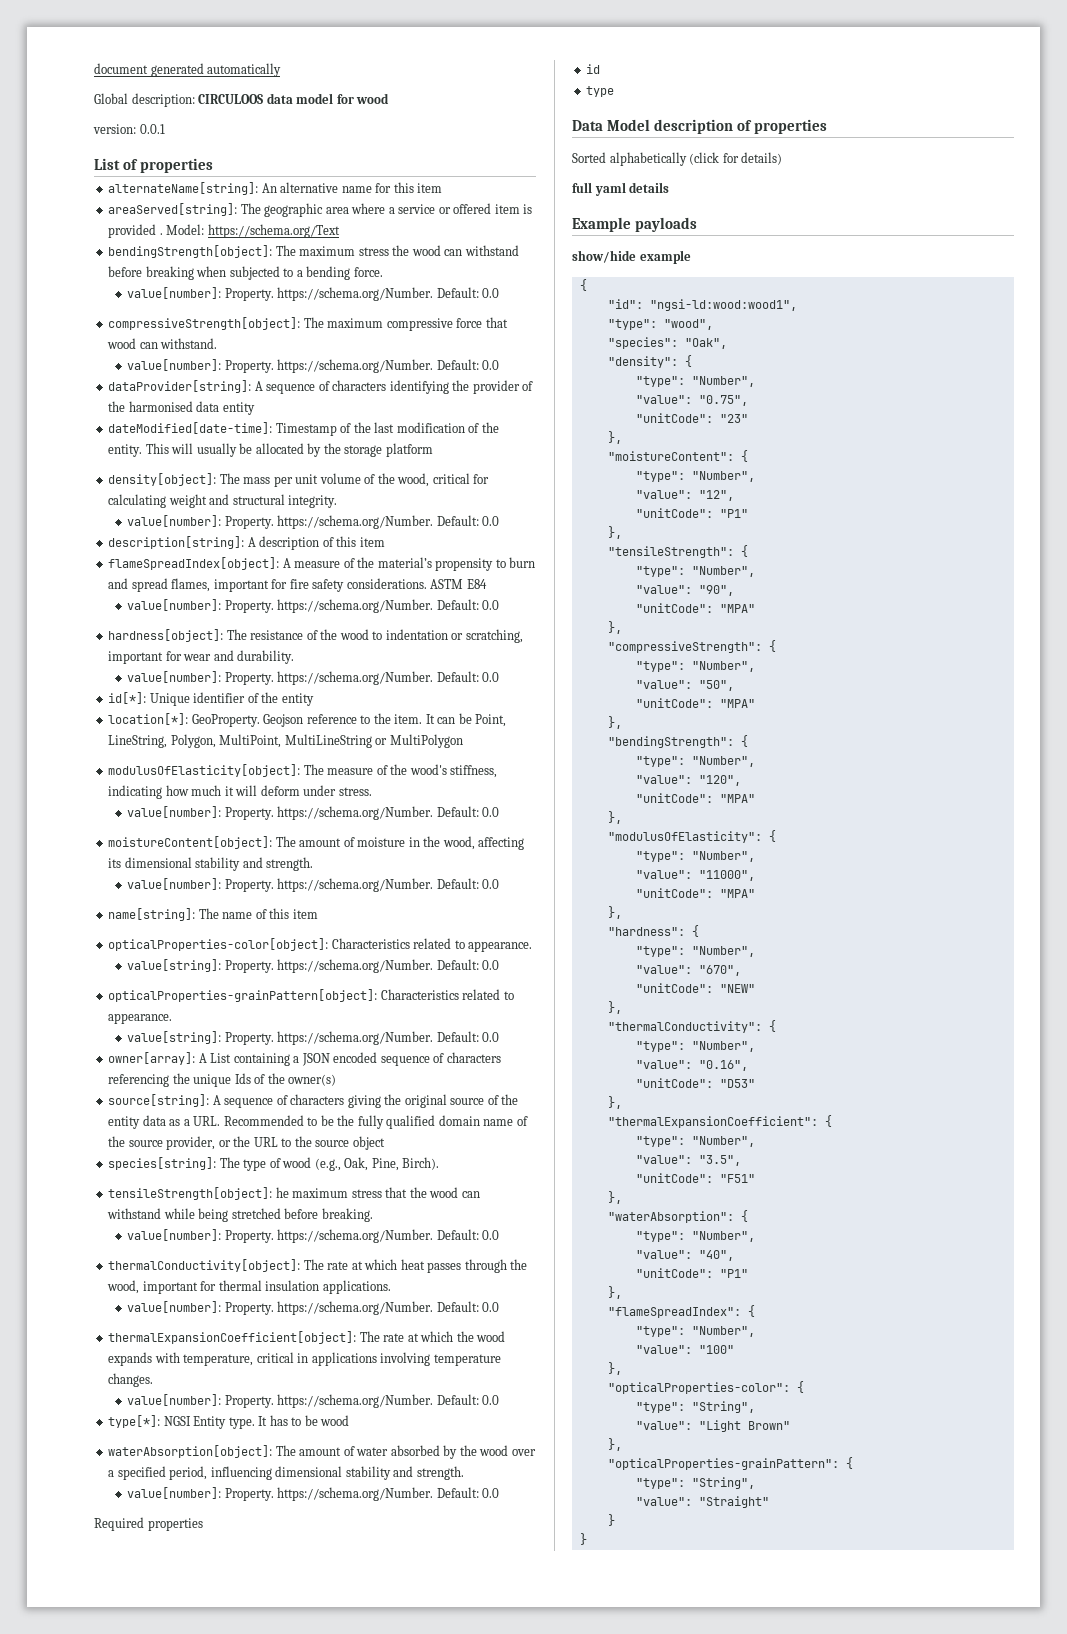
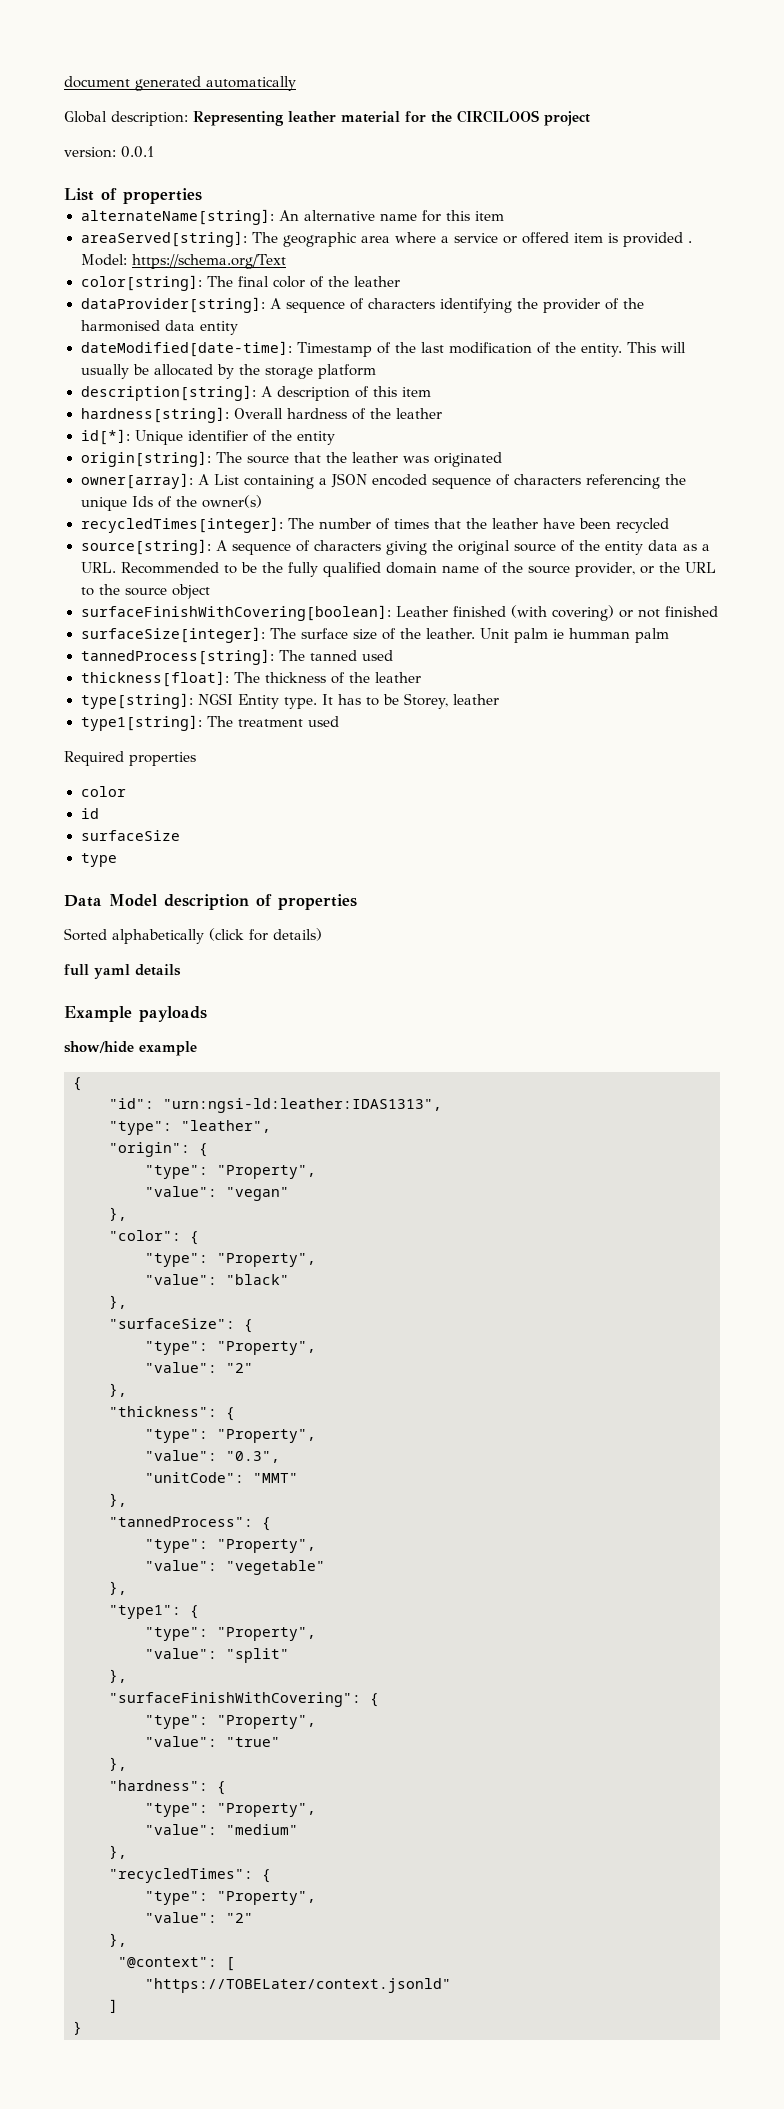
[198,93,390,104] CIRCULOOS data model for wood -> [193,110,590,126] Representing leather material for the CIRCILOOS project
[108,245,519,258] [108,266,383,280] [127,287,500,301] [108,317,508,331] [107,338,218,349] [127,359,500,373] bendingStrength[object]: The maximum stress the wood can withstand before breaking when subjected to a bending force. // value[number]: Property. https://schema.org/Number. Default: 0.0 // compressiveStrength[object]: The maximum compressive force that wood can withstand. // value[number]: Property. https://schema.org/Number. Default: 0.0 -> [80,275,400,291] color[string]: The final color of the leather
[108,473,490,487] [108,494,338,508] [127,515,500,529] // density[object]: The mass per unit volume of the wood, critical for calculating weight and structural integrity. // value[number]: Property. https://schema.org/Number. Default: 0.0 -> (376, 371) none
[108,557,536,571] [108,578,487,592] [127,599,500,613] [108,629,523,643] [108,650,295,664] [127,671,500,685] flameSpreadIndex[object]: A measure of the material’s propensity to burn and spread flames, important for fire safety considerations. ASTM E84 // value[number]: Property. https://schema.org/Number. Default: 0.0 // hardness[object]: The resistance of the wood to indentation or scratching, important for wear and durability. // value[number]: Property. https://schema.org/Number. Default: 0.0 -> [80,407,442,423] hardness[string]: Overall hardness of the leather
[108,713,507,727] [108,734,463,748] [108,764,498,778] [108,785,372,799] [127,806,500,820] [108,836,525,850] [108,857,314,871] [127,878,500,892] [108,908,318,921] [108,938,533,952] [127,959,500,973] [108,989,514,1002] [108,1013,173,1024] [127,1031,500,1045] location[*]: GeoProperty. Geojson reference to the item. It can be Point, LineString, Polygon, MultiPoint, MultiLineString or MultiPolygon // modulusOfElasticity[object]: The measure of the wood's stiffness, indicating how much it will deform under stress. // value[number]: Property. https://schema.org/Number. Default: 0.0 // moistureContent[object]: The amount of moisture in the wood, affecting its dimensional stability and strength. // value[number]: Property. https://schema.org/Number. Default: 0.0 // name[string]: The name of this item // opticalProperties-color[object]: Characteristics related to appearance. // value[string]: Property. https://schema.org/Number. Default: 0.0 // opticalProperties-grainPattern[object]: Characteristics related to appearance. // value[string]: Property. https://schema.org/Number. Default: 0.0 -> [80,451,502,467] origin[string]: The source that the leather was originated
(337, 1080) none -> [80,517,669,533] // recycledTimes[integer]: The number of times that the leather have been recycled
[108,1157,440,1171] [108,1187,480,1200] [107,1208,373,1222] [127,1229,500,1243] [108,1259,528,1273] [107,1280,391,1294] [127,1301,500,1315] [108,1331,506,1344] [108,1352,501,1366] [108,1373,154,1387] [127,1394,500,1408] [108,1415,161,1428] species[string]: The type of wood (e.g., Oak, Pine, Birch). // tensileStrength[object]: he maximum stress that the wood can withstand while being stretched before breaking. // value[number]: Property. https://schema.org/Number. Default: 0.0 // thermalConductivity[object]: The rate at which heat passes through the wood, important for thermal insulation applications. // value[number]: Property. https://schema.org/Number. Default: 0.0 // thermalExpansionCoefficient[object]: The rate at which the wood expands with temperature, critical in applications involving temperature changes. // value[number]: Property. https://schema.org/Number. Default: 0.0 // type[*]: -> [80,605,718,621] [80,627,670,643] [80,649,393,665] [80,671,421,687] [80,693,193,709] surfaceFinishWithCovering[boolean]: Leather finished (with covering) or not finished // surfaceSize[integer]: The surface size of the leather. Unit palm ie humman palm // tannedProcess[string]: The tanned used // thickness[float]: The thickness of the leather // type[string]:
[320,1415,350,1426] [108,1445,536,1459] [108,1466,464,1480] [127,1487,500,1501] wood // waterAbsorption[object]: The amount of water absorbed by the wood over a specified period, influencing dimensional stability and strength. // value[number]: Property. https://schema.org/Number. Default: 0.0 -> [403,693,500,709] [80,715,339,731] Storey, leather // type1[string]: The treatment used
(203, 1524) none -> [80,786,126,797] // color
(601, 69) none -> [80,830,180,841] // surfaceSize
[649,299,797,311] [607,319,713,330] [607,337,727,349] [607,355,692,368] [635,376,755,387] [635,395,748,406] [635,413,748,423] [607,431,622,444] [607,450,748,462] [635,471,755,482] [635,490,734,501] [635,508,748,518] [607,526,622,539] [607,545,748,558] [635,566,755,577] [635,585,734,596] [635,603,755,613] [607,621,622,634] [607,640,776,653] [635,661,755,672] [635,680,734,691] [635,698,755,708] [607,716,622,729] [607,735,748,748] [635,756,755,767] [635,775,741,786] [635,793,755,803] [607,811,622,824] [607,830,776,843] [635,851,755,862] [635,870,755,881] [635,888,755,898] "ngsi-ld:wood:wood1", // "type": "wood", // "species": "Oak", // "density": { // "type": "Number", // "value": "0.75", // "unitCode": "23" // }, // "moistureContent": { // "type": "Number", // "value": "12", // "unitCode": "P1" // }, // "tensileStrength": { // "type": "Number", // "value": "90", // "unitCode": "MPA" // }, // "compressiveStrength": { // "type": "Number", // "value": "50", // "unitCode": "MPA" // }, // "bendingStrength": { // "type": "Number", // "value": "120", // "unitCode": "MPA" // }, // "modulusOfElasticity": { // "type": "Number", // "value": "11000", // "unitCode": "MPA" -> [163,1098,442,1113] [109,1120,271,1135] [109,1142,208,1157] [145,1165,316,1179] [145,1186,289,1201] [109,1207,127,1221] [109,1230,199,1245] [145,1253,316,1267] [145,1274,289,1285] [109,1295,127,1309] [109,1318,253,1333] [145,1341,316,1355] [145,1362,253,1373] [109,1383,127,1397] [109,1406,235,1421] [145,1429,316,1443] [145,1450,280,1463] [145,1472,298,1483] [109,1493,127,1507] [109,1516,271,1531] [145,1539,316,1553] [145,1560,325,1575] [109,1581,127,1595] [109,1605,199,1619] [145,1627,316,1641] [145,1648,289,1663] [109,1669,127,1683] [109,1692,379,1707] [145,1715,316,1729] [145,1736,280,1747] "urn:ngsi-ld:leather:IDAS1313", // "type": "leather", // "origin": { // "type": "Property", // "value": "vegan" // }, // "color": { // "type": "Property", // "value": "black" // }, // "surfaceSize": { // "type": "Property", // "value": "2" // }, // "thickness": { // "type": "Property", // "value": "0.3", // "unitCode": "MMT" // }, // "tannedProcess": { // "type": "Property", // "value": "vegetable" // }, // "type1": { // "type": "Property", // "value": "split" // }, // "surfaceFinishWithCovering": { // "type": "Property", // "value": "true"
[691,946,755,957] [635,965,741,976] [635,983,755,993] [607,1001,622,1014] [607,1020,776,1033] [635,1041,755,1052] [635,1060,748,1071] [635,1078,755,1088] [607,1096,622,1109] [607,1115,832,1128] [635,1136,755,1147] [635,1155,741,1166] [635,1173,755,1183] [607,1191,622,1204] [607,1210,748,1223] [635,1231,755,1242] [635,1250,734,1261] [635,1268,748,1278] [607,1286,622,1299] [607,1305,755,1318] [635,1326,755,1337] [635,1345,734,1354] [607,1362,622,1375] [607,1381,804,1394] [635,1401,755,1413] [635,1420,790,1432] [607,1438,622,1451] [607,1457,853,1470] [635,1477,755,1489] [635,1496,769,1508] [607,1514,615,1526] [579,1533,587,1545] "Number", // "value": "670", // "unitCode": "NEW" // }, // "thermalConductivity": { // "type": "Number", // "value": "0.16", // "unitCode": "D53" // }, // "thermalExpansionCoefficient": { // "type": "Number", // "value": "3.5", // "unitCode": "F51" // }, // "waterAbsorption": { // "type": "Number", // "value": "40", // "unitCode": "P1" // }, // "flameSpreadIndex": { // "type": "Number", // "value": "100" // }, // "opticalProperties-color": { // "type": "String", // "value": "Light Brown" // }, // "opticalProperties-grainPattern": { // "type": "String", // "value": "Straight" // } // } -> [217,1803,316,1817] [145,1824,298,1835] [109,1845,127,1859] [109,1868,271,1883] [145,1891,316,1905] [145,1912,253,1923] [109,1933,127,1947] [118,1957,235,1971] [145,1978,451,1993] [109,1999,118,2013] [73,2021,82,2035] "Property", // "value": "medium" // }, // "recycledTimes": { // "type": "Property", // "value": "2" // }, // "@context": [ // "https://TOBELater/context.jsonld" // ] // }

